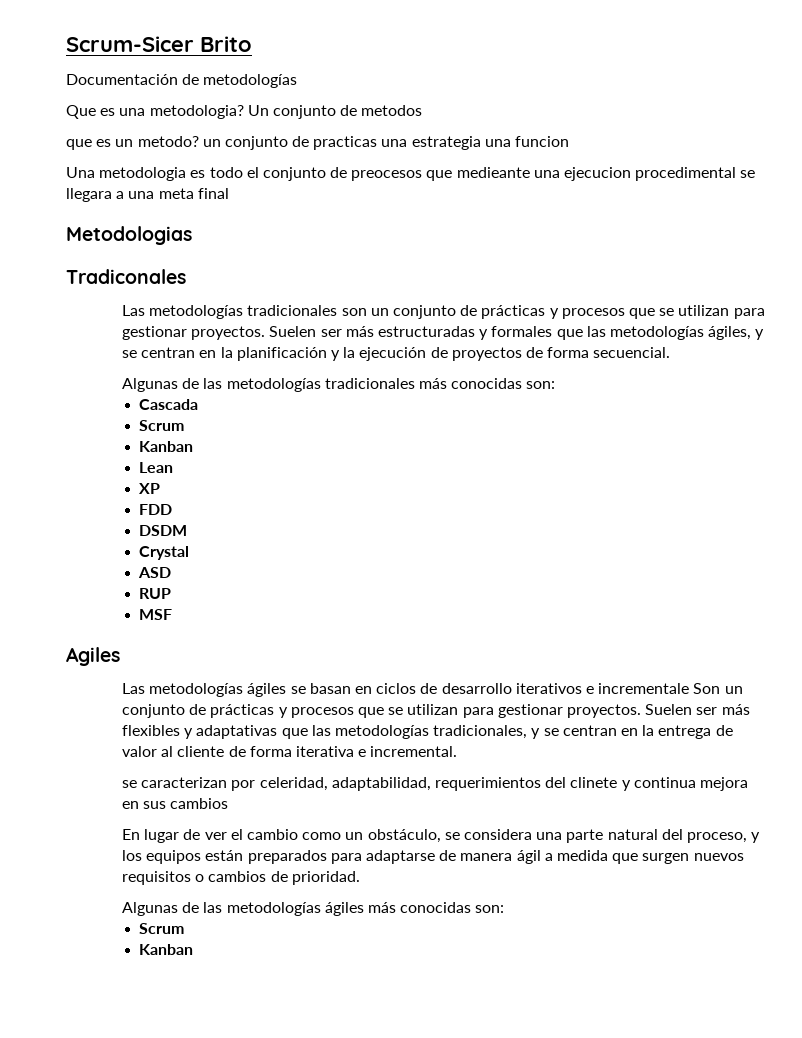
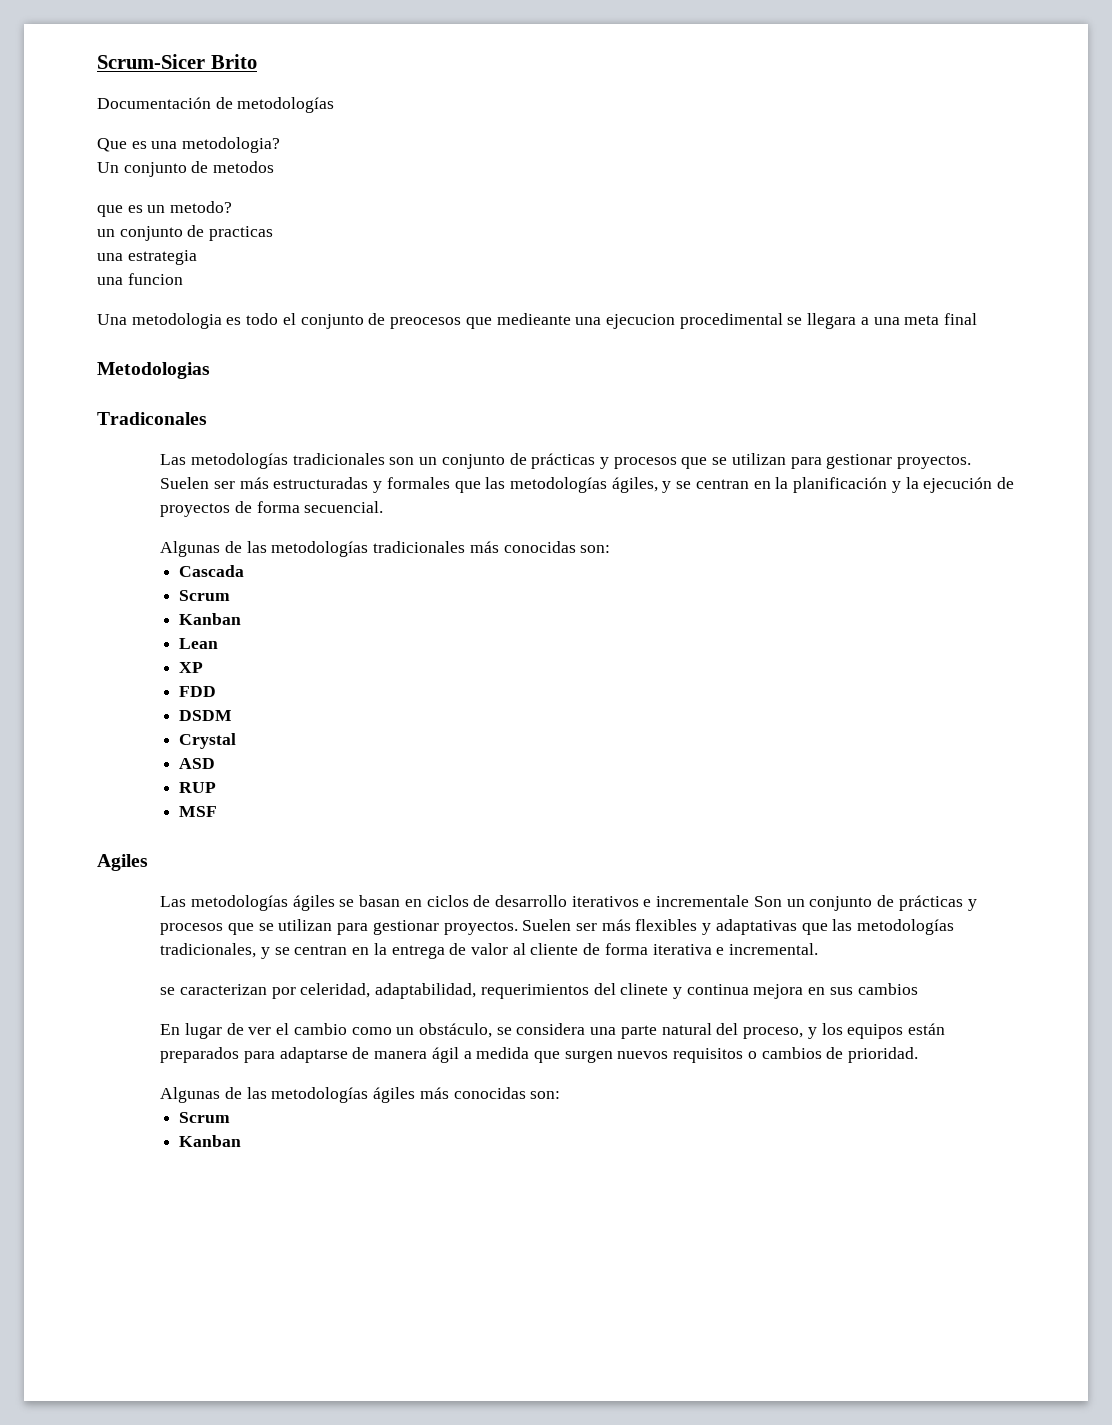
(244, 112) none -> (281, 145) //
(199, 141) none -> (233, 207) //
(378, 143) none -> (274, 233) //
(481, 143) none -> (197, 257) //

